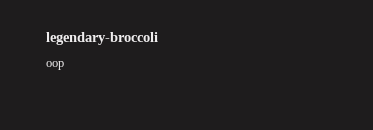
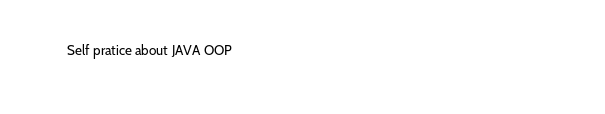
[46,32,158,45] [46,61,64,70] legendary-broccoli // oop -> [67,44,232,59] Self pratice about JAVA OOP

